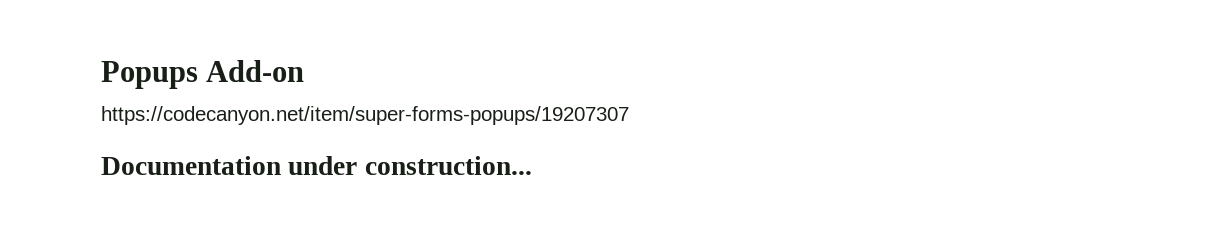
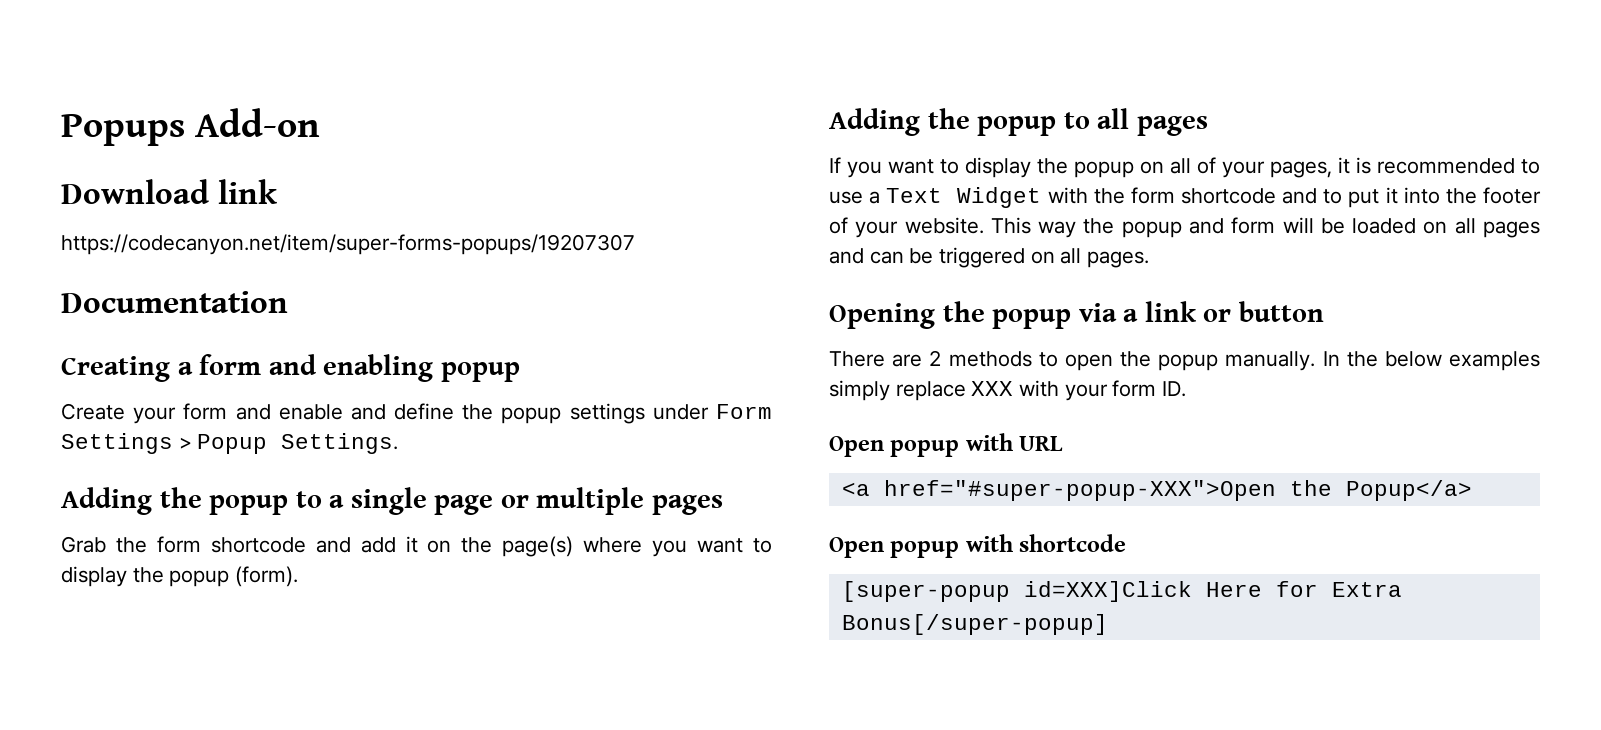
(305, 71) none -> [61,179,277,204] // Download link
[288,156,532,175] under construction... -> [61,354,520,382] [61,403,772,424] [61,433,399,454] [61,487,724,515] [61,536,772,557] [61,566,299,587] [829,108,1208,136] [829,157,1540,178] [829,187,1541,208] [829,217,1540,238] [829,247,1150,268] [829,301,1324,329] [829,350,1540,371] [829,380,1187,401] [829,433,1064,457] [841,480,1472,501] [829,534,1127,558] [841,581,1402,602] [841,614,1108,635] // Creating a form and enabling popup // Create your form and enable and define the popup settings under Form Settings > Popup Settings. // Adding the popup to a single page or multiple pages // Grab the form shortcode and add it on the page(s) where you want to display the popup (form). // Adding the popup to all pages // If you want to display the popup on all of your pages, it is recommended to use a Text Widget with the form shortcode and to put it into the footer of your website. This way the popup and form will be loaded on all pages and can be triggered on all pages. // Opening the popup via a link or button // There are 2 methods to open the popup manually. In the below examples simply replace XXX with your form ID. // Open popup with URL // <a href="#super-popup-XXX">Open the Popup</a> // Open popup with shortcode // [super-popup id=XXX]Click Here for Extra Bonus[/super-popup]

